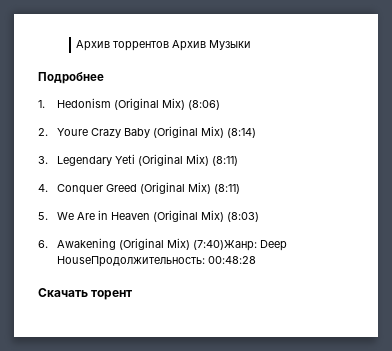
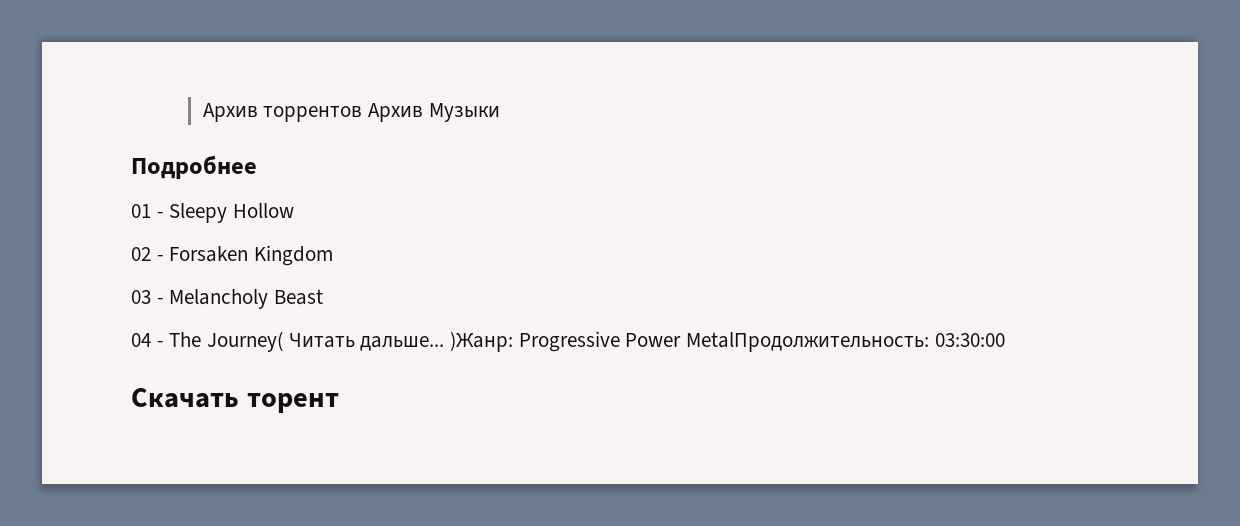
[38,98,221,110] [38,126,257,138] [38,154,239,166] [38,182,241,195] [38,210,260,222] [38,238,288,251] [57,256,257,267] 1. Hedonism (Original Mix) (8:06) // 2. Youre Crazy Baby (Original Mix) (8:14) // 3. Legendary Yeti (Original Mix) (8:11) // 4. Conquer Greed (Original Mix) (8:11) // 5. We Are in Heaven (Original Mix) (8:03) // 6. Awakening (Original Mix) (7:40)Жанр: Deep HouseПродолжительность: 00:48:28 -> [131,203,295,223] [131,245,334,266] [131,289,324,309] [131,331,1005,352] 01 - Sleepy Hollow // 02 - Forsaken Kingdom // 03 - Melancholy Beast // 04 - The Journey( Читать дальше... )Жанр: Progressive Power MetalПродолжительность: 03:30:00

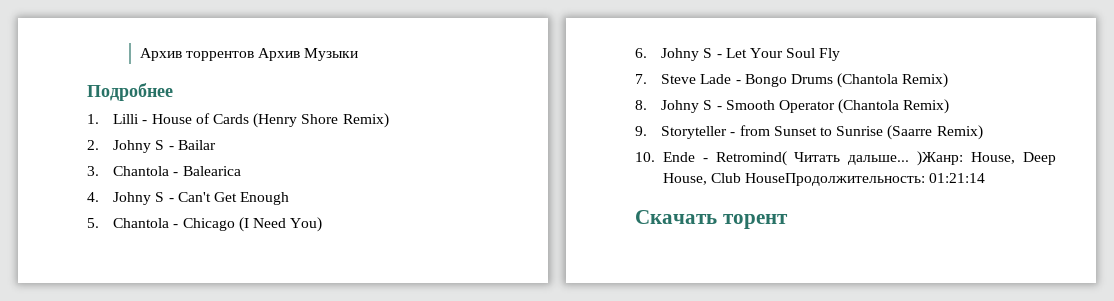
[131,203,295,223] [131,245,334,266] [131,289,324,309] [131,331,1005,352] 01 - Sleepy Hollow // 02 - Forsaken Kingdom // 03 - Melancholy Beast // 04 - The Journey( Читать дальше... )Жанр: Progressive Power MetalПродолжительность: 03:30:00 -> [87,113,389,128] [87,140,216,153] [87,166,241,176] [87,192,290,205] [87,217,323,232] [635,48,841,61] [635,73,949,88] [635,99,950,114] [635,125,983,140] [635,151,1056,166] [662,173,986,186] 1. Lilli - House of Cards (Henry Shore Remix) // 2. Johny S - Bailar // 3. Chantola - Balearica // 4. Johny S - Can't Get Enough // 5. Chantola - Chicago (I Need You) // 6. Johny S - Let Your Soul Fly // 7. Steve Lade - Bongo Drums (Chantola Remix) // 8. Johny S - Smooth Operator (Chantola Remix) // 9. Storyteller - from Sunset to Sunrise (Saarre Remix) // 10. Ende - Retromind( Читать дальше... )Жанр: House, Deep House, Club HouseПродолжительность: 01:21:14

